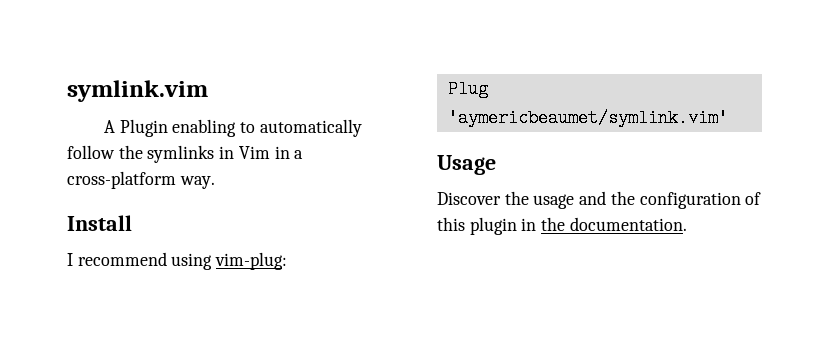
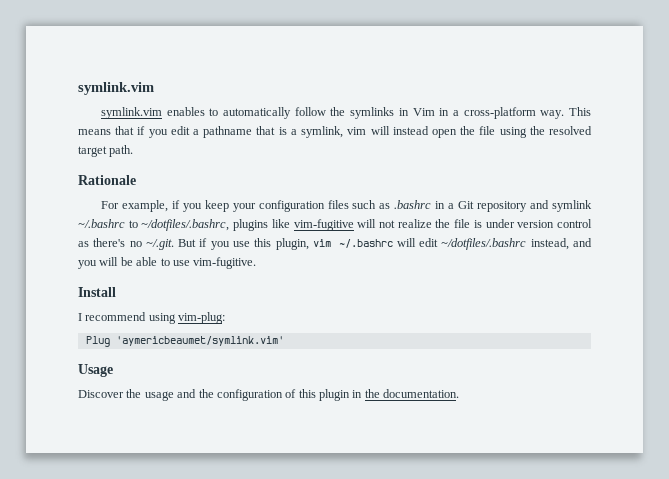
[104,119,237,137] A Plugin enabling -> [100,107,205,119] symlink.vim enables
(215, 182) none -> [568,107,591,116] [78,126,593,138] [78,145,134,157] [78,175,136,185] [100,200,592,212] [78,219,593,231] [78,238,592,250] [78,257,257,269] This means that if you edit a pathname that is a symlink, vim will instead open the file using the resolved target path. // Rationale // For example, if you keep your configuration files such as .bashrc in a Git repository and symlink ~/.bashrc to ~/dotfiles/.bashrc, plugins like vim-fugitive will not realize the file is under version control as there's no ~/.git. But if you use this plugin, vim ~/.bashrc will edit ~/dotfiles/.bashrc instead, and you will be able to use vim-fugitive.

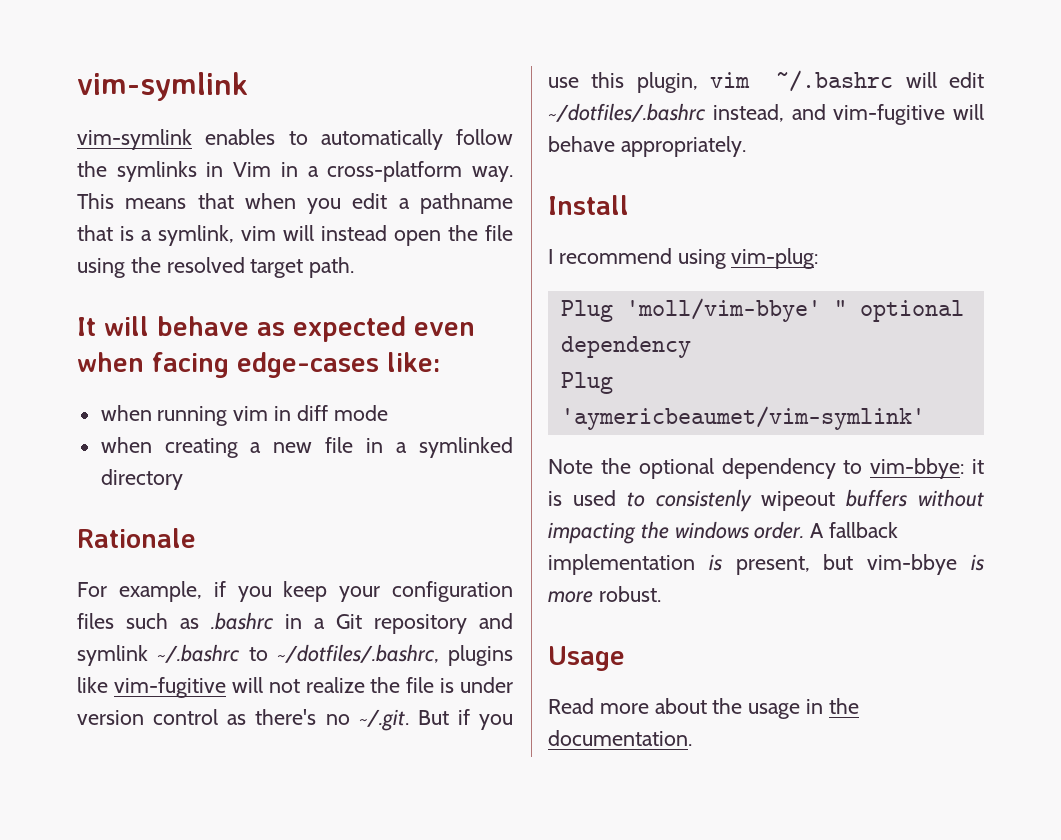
[78,82,154,95] [100,107,162,119] symlink.vim // symlink.vim -> [77,72,248,101] [77,129,192,150] vim-symlink // vim-symlink
[137,126,146,135] if -> [244,193,296,209] when
(134, 151) none -> [77,316,475,342] [77,352,441,378] [100,405,388,426] [100,437,513,458] [100,469,183,490] // It will behave as expected even when facing edge-cases like: // when running vim in diff mode // when creating a new file in a symlinked directory
[78,257,257,269] you will be able to use vim-fugitive. -> [833,104,984,125] [548,136,746,157] vim-fugitive will behave appropriately.
[115,336,284,346] [78,364,113,377] [78,389,350,401] 'aymericbeaumet/symlink.vim' // Usage // Discover the usage and the configuration of this plugin -> [625,298,964,322] [560,336,691,358] [560,372,613,394] [560,406,925,430] [548,458,984,479] [548,489,984,512] [548,521,899,544] [548,554,984,575] [548,586,661,603] [548,646,625,671] [548,698,801,719] 'moll/vim-bbye' " optional dependency // Plug 'aymericbeaumet/vim-symlink' // Note the optional dependency to vim-bbye: it is used to consistenly wipeout buffers without impacting the windows order. A fallback implementation is present, but vim-bbye is more robust. // Usage // Read more about the usage

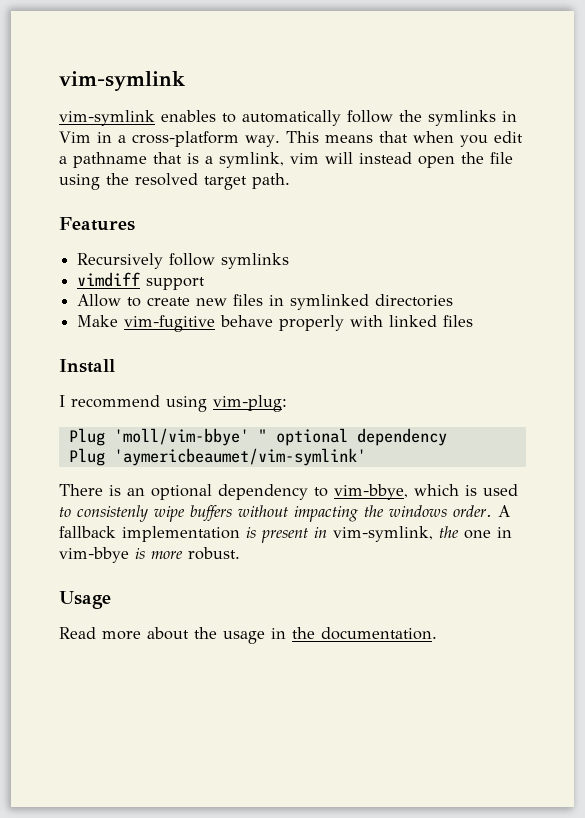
[77,316,475,342] [77,352,441,378] [100,405,388,426] [100,437,513,458] [100,469,183,490] [77,528,196,548] [77,581,513,602] [77,612,513,634] [77,644,513,666] [77,677,513,698] [77,709,513,731] [548,70,984,93] [548,103,984,125] [548,136,746,157] It will behave as expected even when facing edge-cases like: // when running vim in diff mode // when creating a new file in a symlinked directory // Rationale // For example, if you keep your configuration files such as .bashrc in a Git repository and symlink ~/.bashrc to ~/dotfiles/.bashrc, plugins like vim-fugitive will not realize the file is under version control as there's no ~/.git. But if you use this plugin, vim ~/.bashrc will edit ~/dotfiles/.bashrc instead, and vim-fugitive will behave appropriately. -> [59,217,135,231] [77,253,290,269] [77,272,206,290] [77,294,454,310] [77,315,474,332] Features // Recursively follow symlinks // vimdiff support // Allow to create new files in symlinked directories // Make vim-fugitive behave properly with linked files
[548,458,631,474] Note the -> [59,484,145,496] There is an
[870,458,984,479] vim-bbye: it -> [334,484,459,500] vim-bbye, which
[761,491,836,511] wipeout -> [154,506,185,522] wipe
[735,554,854,575] present, but -> [261,526,512,543] present in vim-symlink, the one in

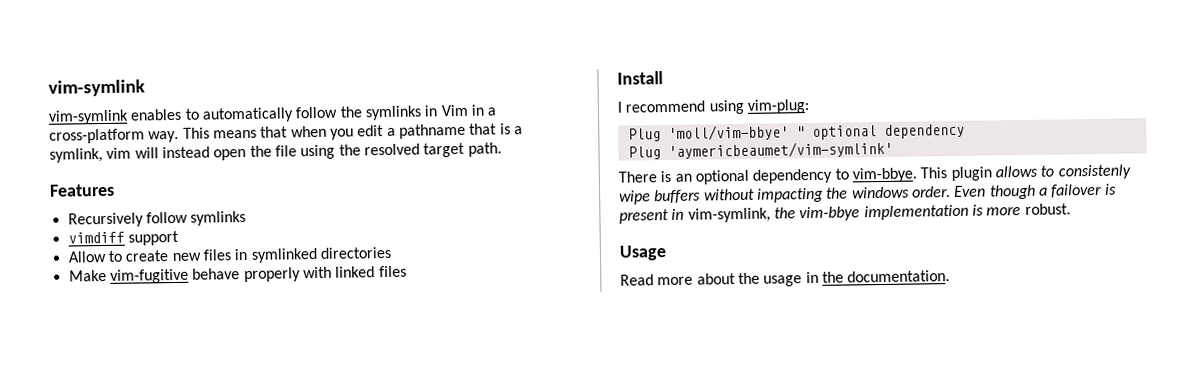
[334,484,518,500] vim-bbye, which is used -> [851,165,1038,183] vim-bbye. This plugin allows
[497,505,510,517] [59,526,240,542] A fallback implementation -> [954,183,1103,200] Even though a failover
[464,527,512,539] [59,547,129,563] one in vim-bbye -> [799,204,969,222] vim-bbye implementation

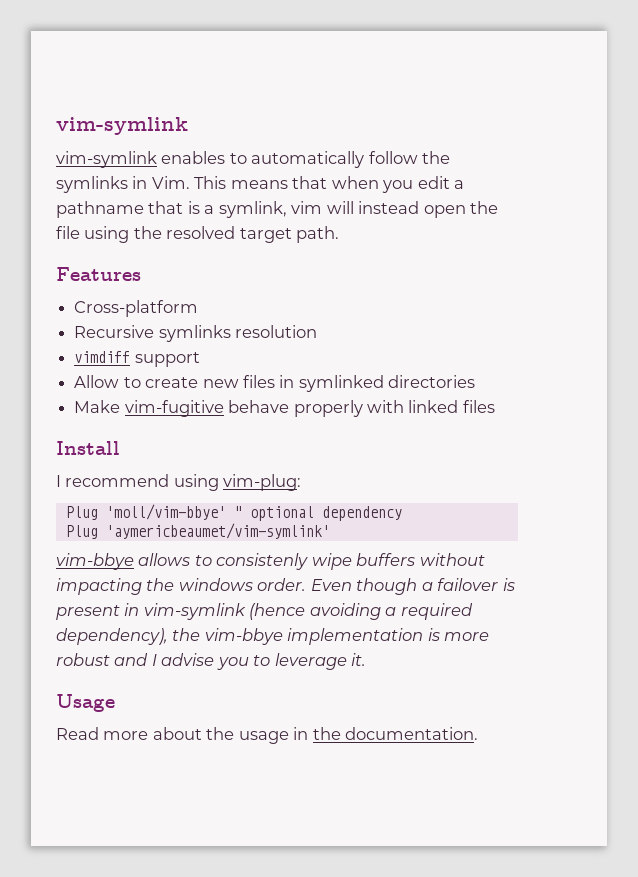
[440,104,497,117] [49,128,180,144] Vim in a cross-platform way. -> [151,176,190,189] Vim.
[67,210,247,228] Recursively follow symlinks -> [74,300,199,317] [74,325,318,342] Cross-platform // Recursive symlinks resolution
[618,166,992,185] There is an optional dependency to vim-bbye. This plugin -> [56,553,134,570] vim-bbye
[687,207,771,223] vim-symlink, -> [143,603,473,620] [56,628,168,645] vim-symlink (hence avoiding a required dependency),
[1024,203,1071,215] robust. -> [56,653,367,670] robust and I advise you to leverage it.

